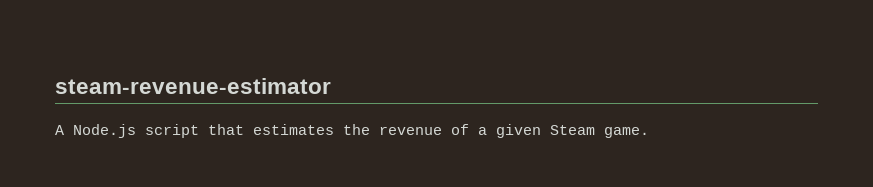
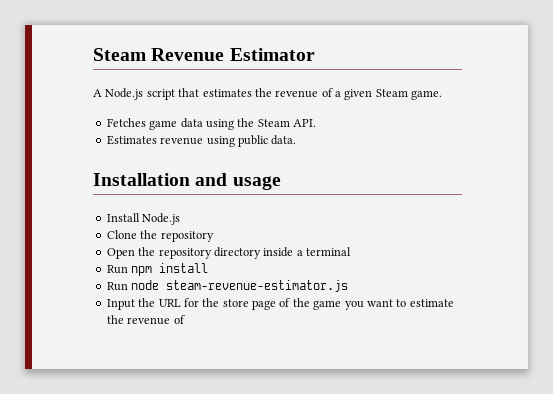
[55,78,331,94] steam-revenue-estimator -> [93,48,315,61] Steam Revenue Estimator
(649, 132) none -> [106,118,316,130] [106,135,297,147] [93,173,281,190] [106,213,181,225] [106,230,214,242] [106,247,351,259] [106,263,209,276] [106,280,349,292] [106,298,454,310] [106,315,185,325] // Fetches game data using the Steam API. // Estimates revenue using public data. // Installation and usage // Install Node.js // Clone the repository // Open the repository directory inside a terminal // Run npm install // Run node steam-revenue-estimator.js // Input the URL for the store page of the game you want to estimate the revenue of

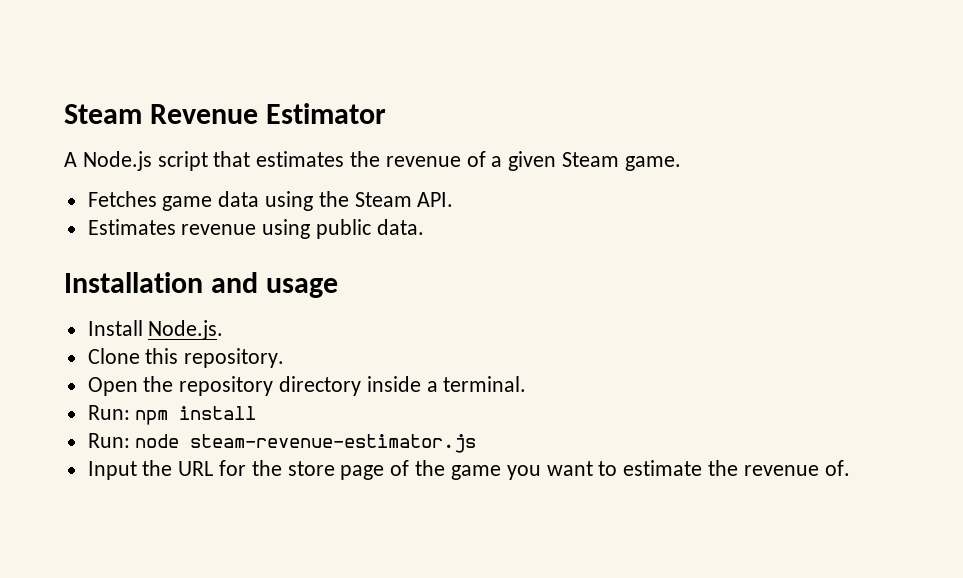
[142,213,181,225] Node.js -> [148,320,224,340] Node.js.
[140,230,214,242] the repository -> [145,348,285,368] this repository.
[306,247,351,256] [106,265,128,274] terminal // Run -> [443,376,527,392] [87,405,130,420] terminal. // Run:
[106,282,128,291] Run -> [87,433,130,448] Run:
[173,315,185,324] of -> [824,460,850,476] of.

